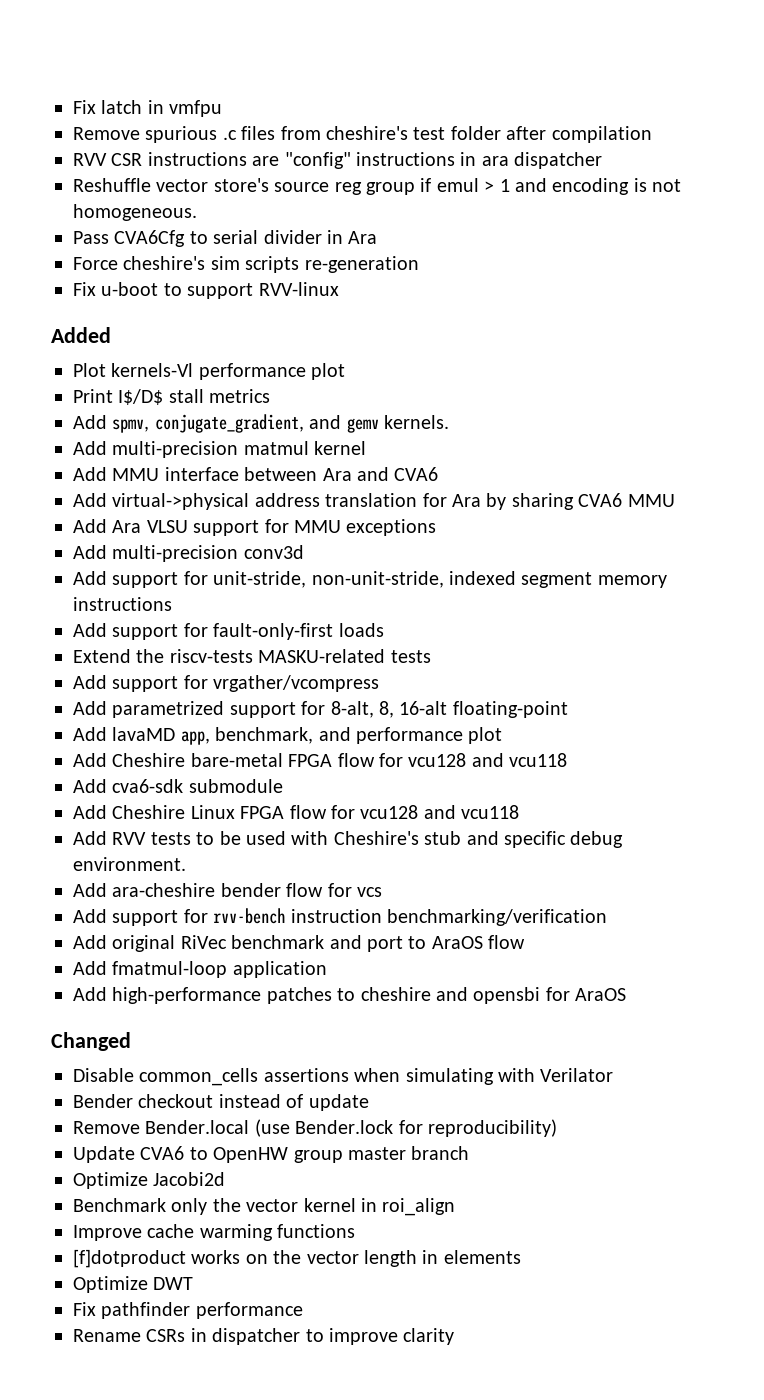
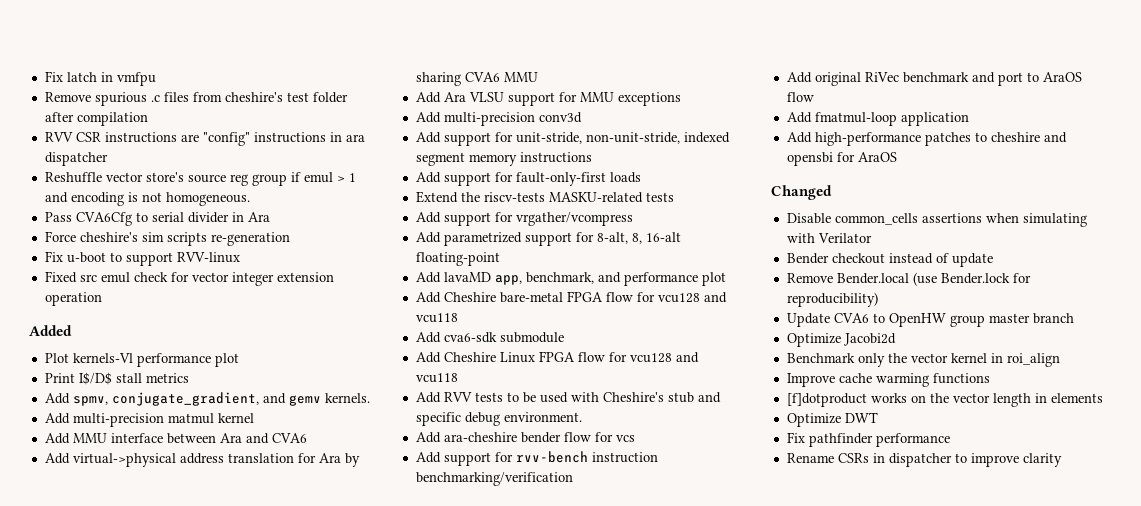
(339, 289) none -> [44,271,334,286] [44,292,102,306] // Fixed src emul check for vector integer extension operation

